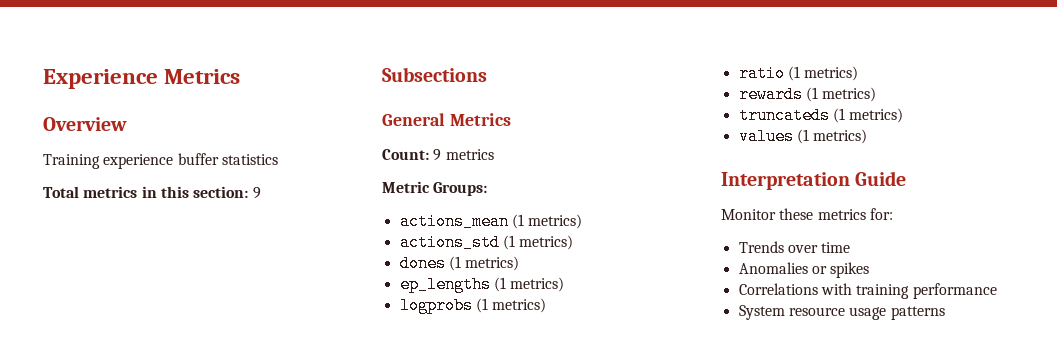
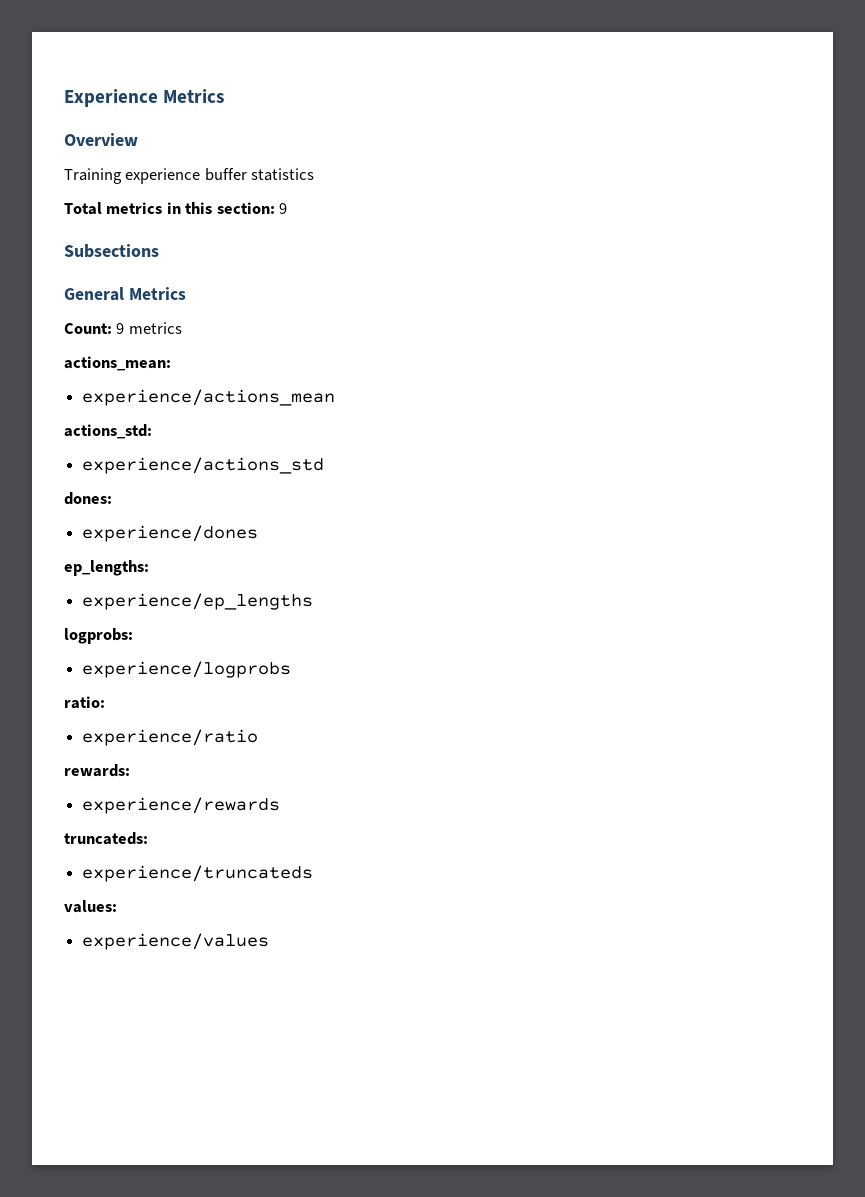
[382,181,488,196] [399,213,583,230] [399,234,574,251] [399,255,520,272] [399,276,565,293] [399,297,547,314] [738,65,859,82] [738,86,877,103] [738,107,904,124] [738,128,868,145] [721,171,907,190] [721,208,893,220] [738,241,851,253] [738,262,870,278] [738,283,997,299] [738,305,945,320] Metric Groups: // actions_mean (1 metrics) // actions_std (1 metrics) // dones (1 metrics) // ep_lengths (1 metrics) // logprobs (1 metrics) // ratio (1 metrics) // rewards (1 metrics) // truncateds (1 metrics) // values (1 metrics) // Interpretation Guide // Monitor these metrics for: // Trends over time // Anomalies or spikes // Correlations with training performance // System resource usage patterns -> [64,356,171,371] [82,389,336,406] [64,424,152,439] [82,457,325,474] [64,492,112,505] [82,525,259,542] [64,560,149,576] [82,593,314,610] [64,628,133,644] [82,661,292,678] [64,696,105,709] [82,729,259,746] [64,764,130,777] [82,797,281,814] [64,832,148,845] [82,865,314,882] [64,900,117,913] [82,933,270,950] actions_mean: // experience/actions_mean // actions_std: // experience/actions_std // dones: // experience/dones // ep_lengths: // experience/ep_lengths // logprobs: // experience/logprobs // ratio: // experience/ratio // rewards: // experience/rewards // truncateds: // experience/truncateds // values: // experience/values

